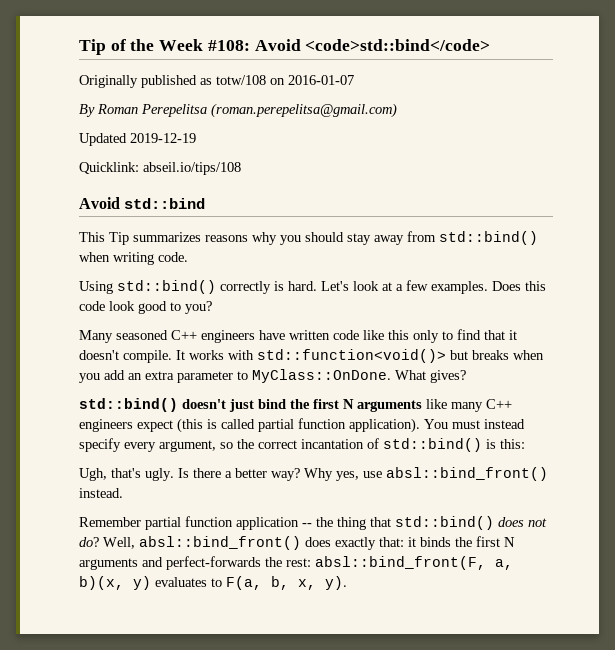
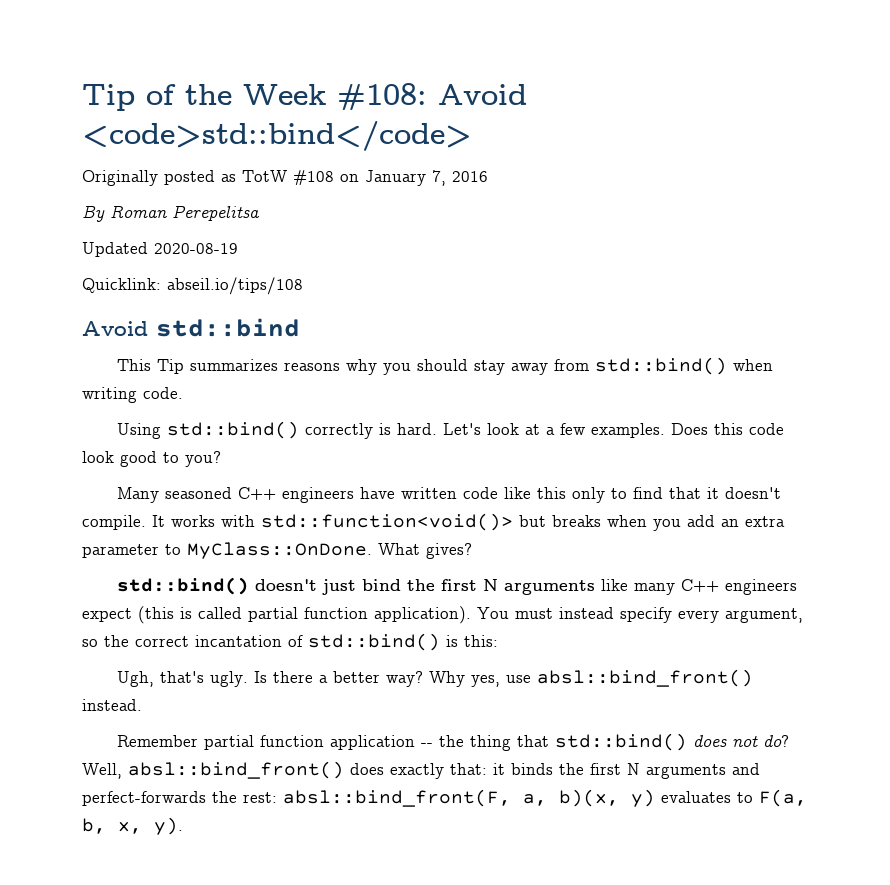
[141,75,354,88] published as totw/108 on 2016-01-07 -> [164,170,488,186] posted as TotW #108 on January 7, 2016
[211,103,397,118] (roman.perepelitsa@gmail.com) -> (260, 213) none
[130,133,196,143] 2019-12-19 -> [154,243,238,254] 2020-08-19

